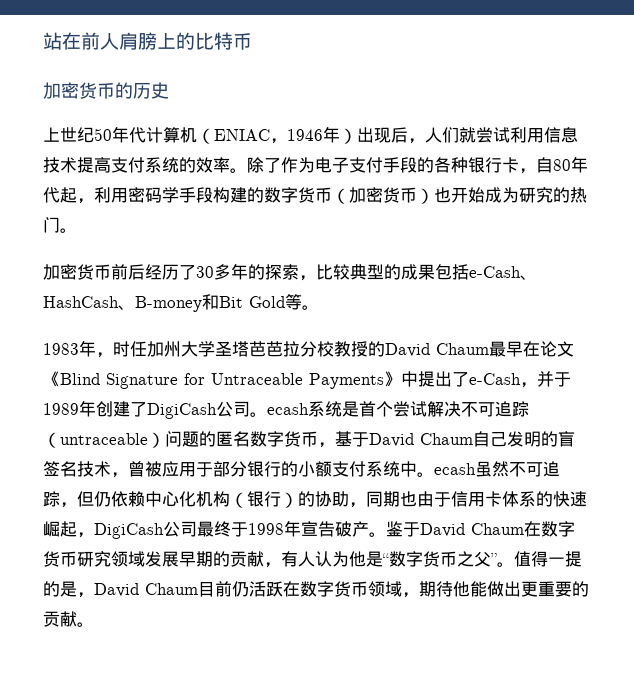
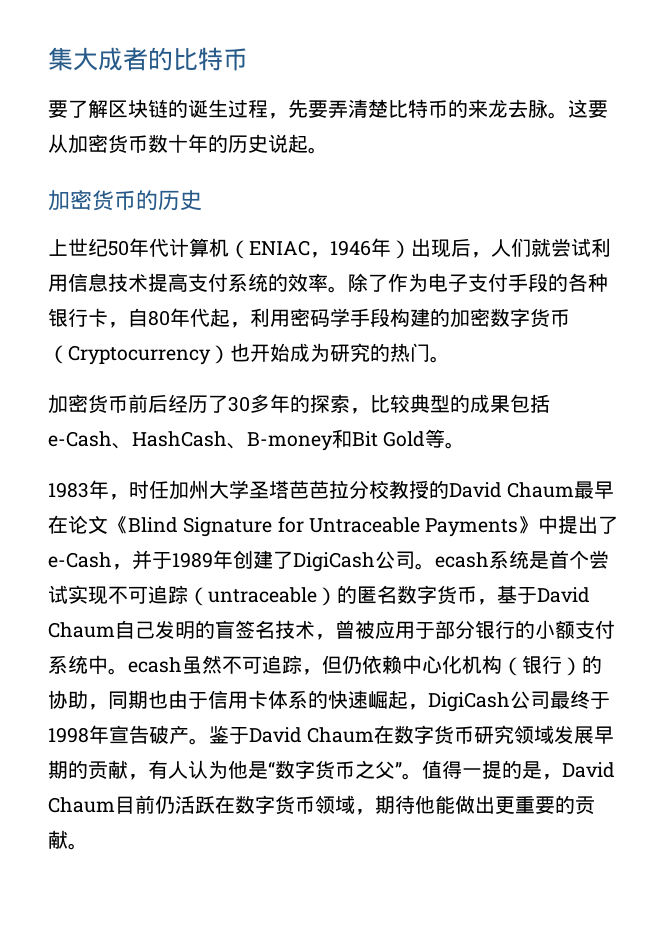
[43,32,176,50] 站在前人肩膀上 -> [48,47,148,71] 集大成者
(252, 41) none -> [48,99,608,119] [48,134,328,154] // 要了解区块链的诞生过程，先要弄清楚比特币的来龙去脉。这要从加密货币数十年的历史说起。
(264, 195) none -> [450,308,490,328] 加密
[349,187,417,203] 加密货币 -> [68,345,211,365] Cryptocurrency
[427,401,461,417] 解决 -> [68,585,108,605] 实现
[165,431,199,447] 问题 -> (337, 596) none

